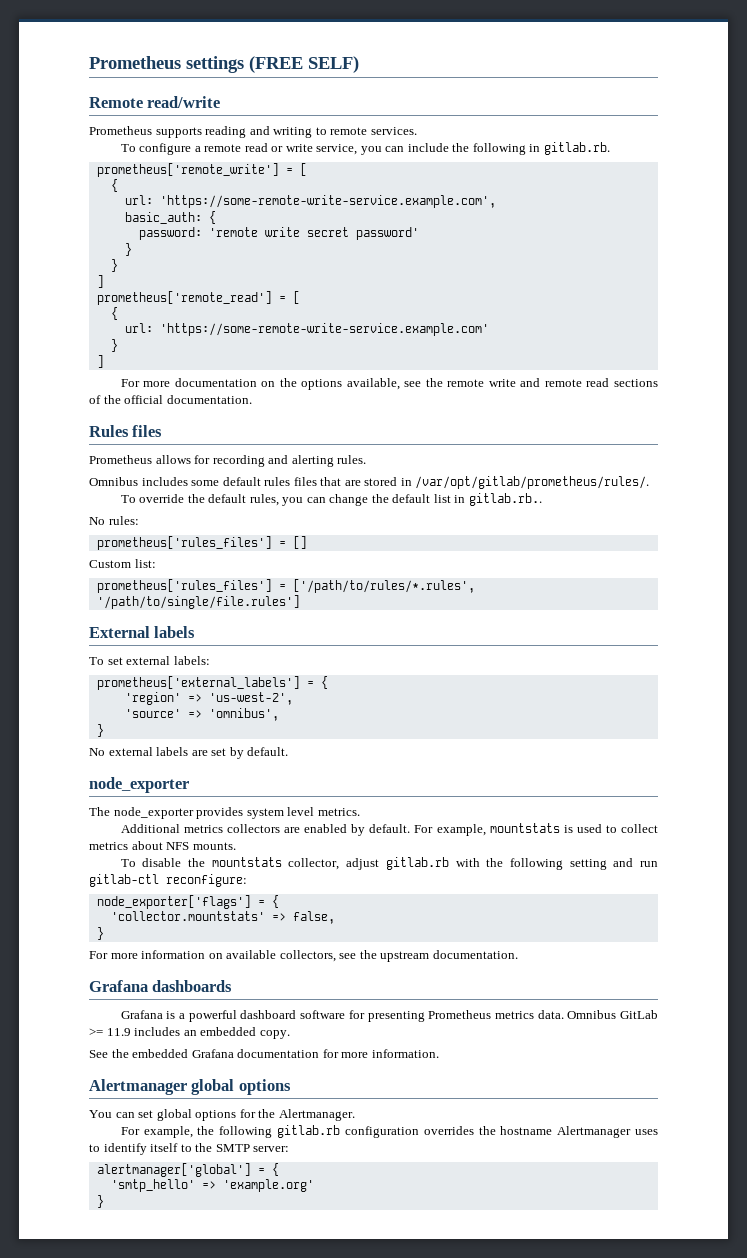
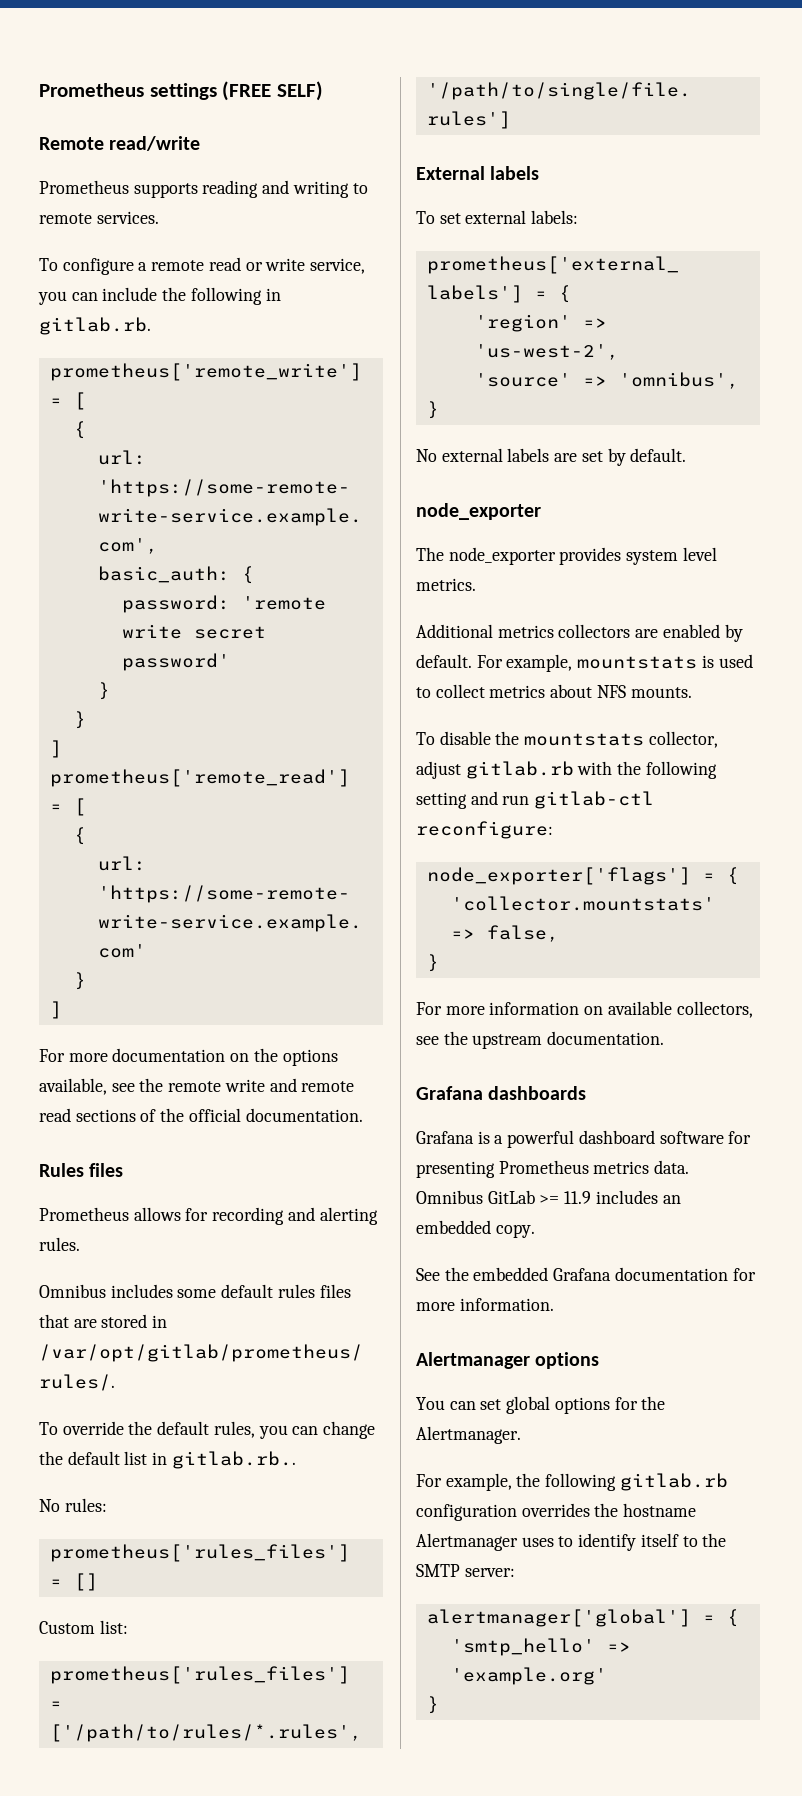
[191,1079,235,1095] global -> (530, 1360) none

